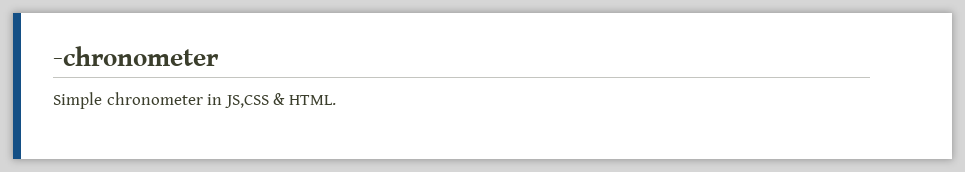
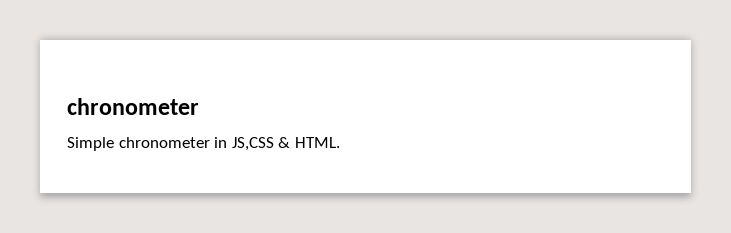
[53,46,219,66] -chronometer -> [67,98,199,115] chronometer

